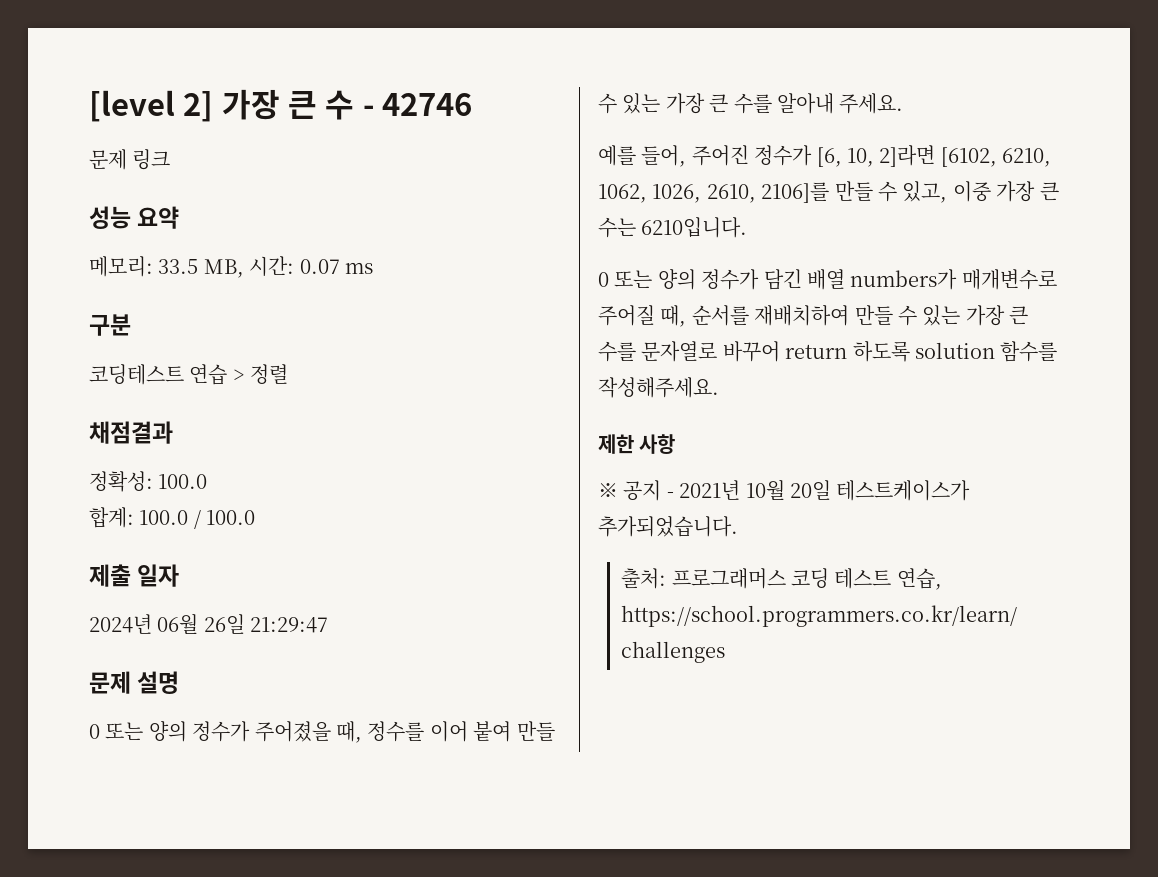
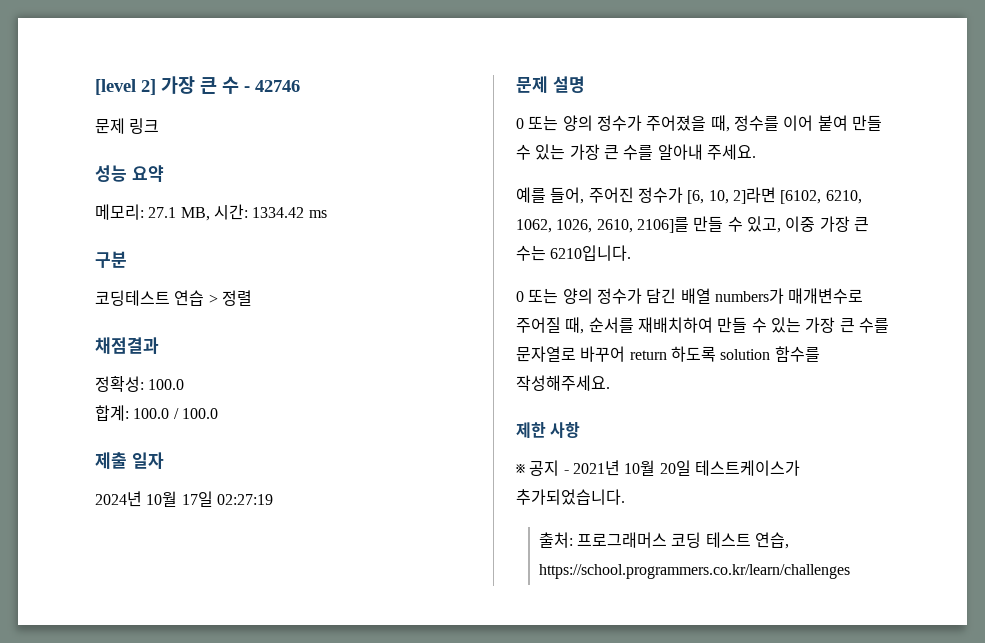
[158,259,199,274] 33.5 -> [148,207,177,218] 27.1
[299,259,340,274] 0.07 -> [252,207,305,218] 1334.42
[157,613,329,634] 06월 26일 21:29:47 -> [146,491,273,507] 10월 17일 02:27:19

